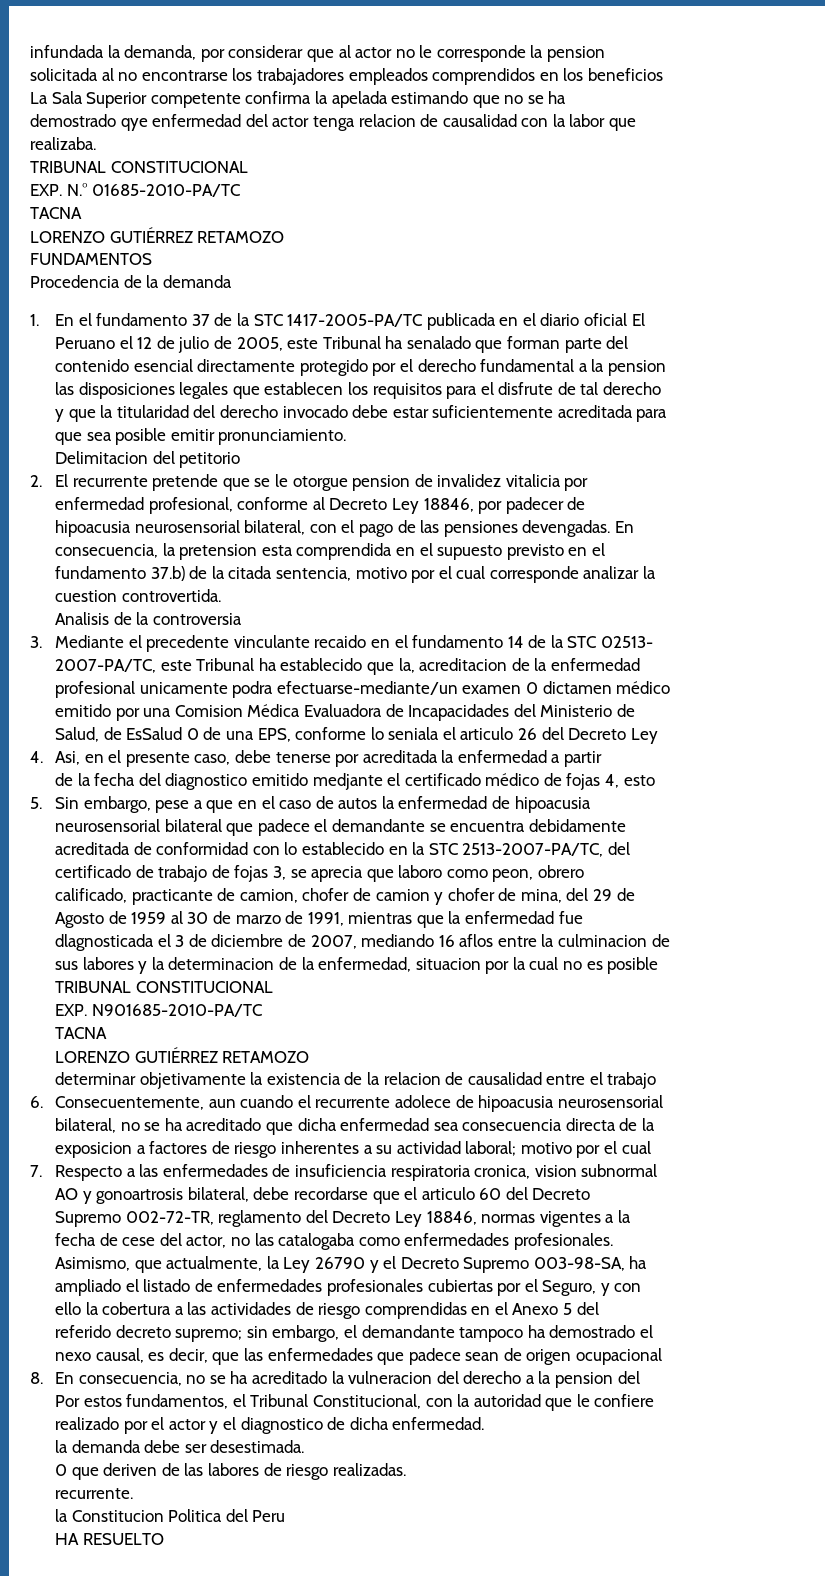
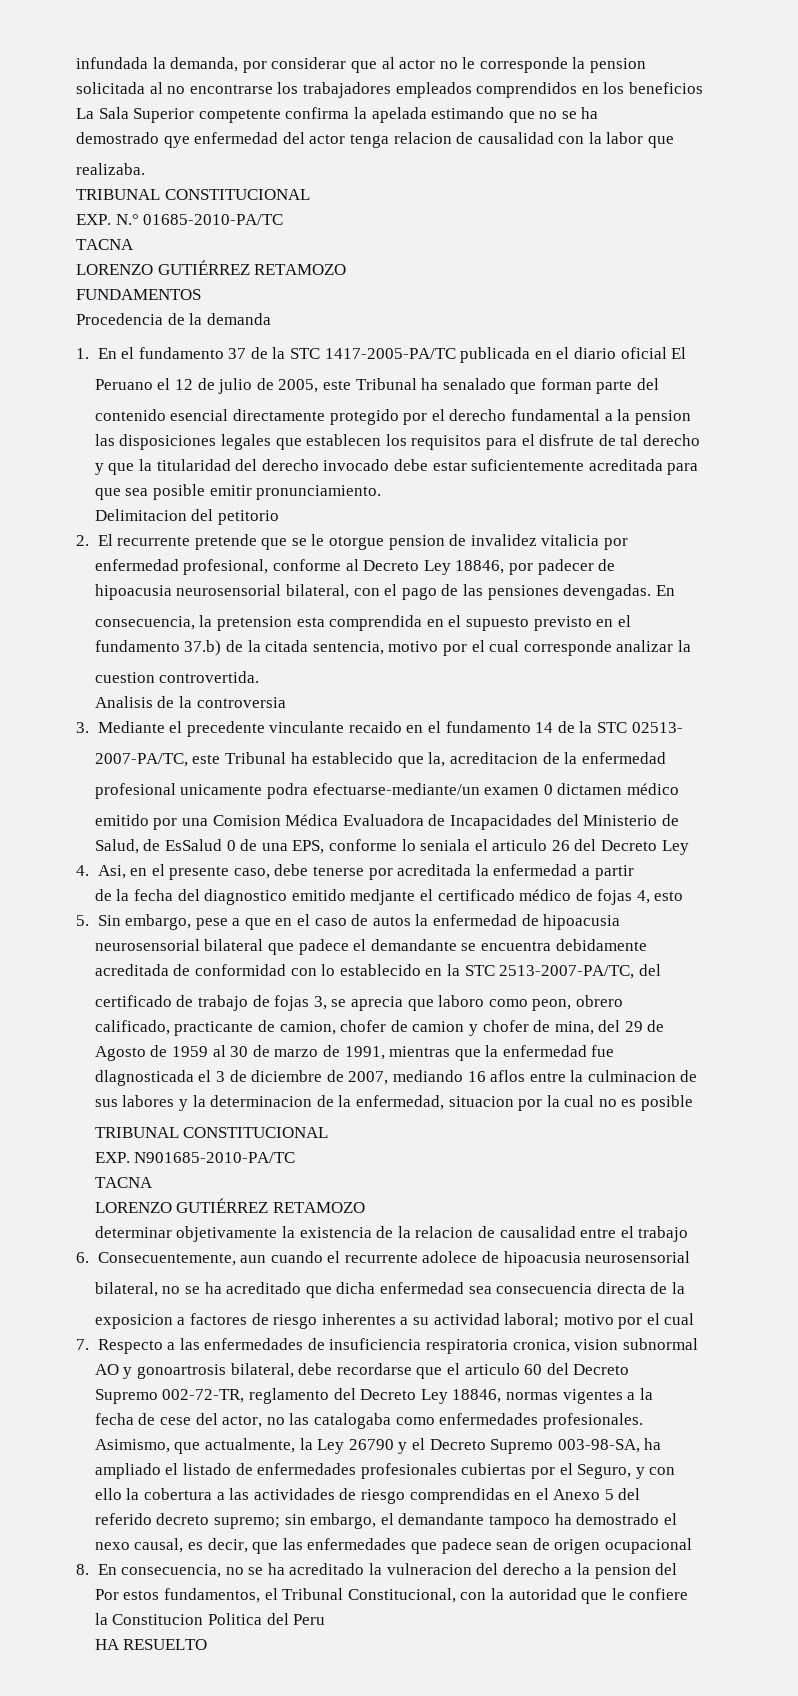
[54,1417,485,1434] [54,1440,305,1453] [54,1463,406,1480] [54,1488,133,1499] // realizado por el actor y el diagnostico de dicha enfermedad. // la demanda debe ser desestimada. // 0 que deriven de las labores de riesgo realizadas. // recurrente. -> (689, 1594) none

